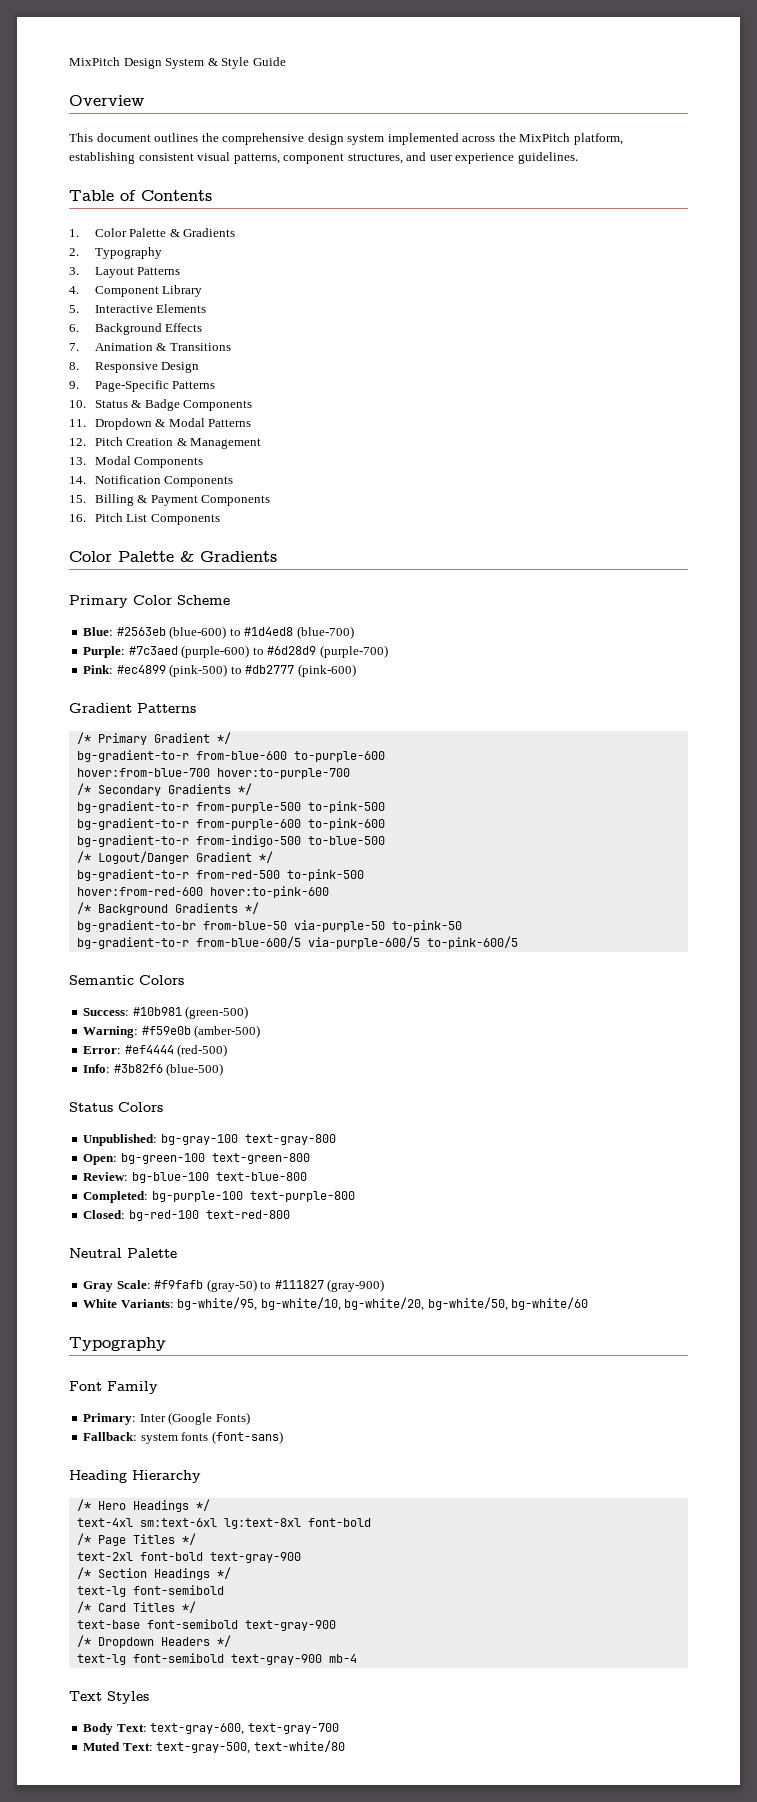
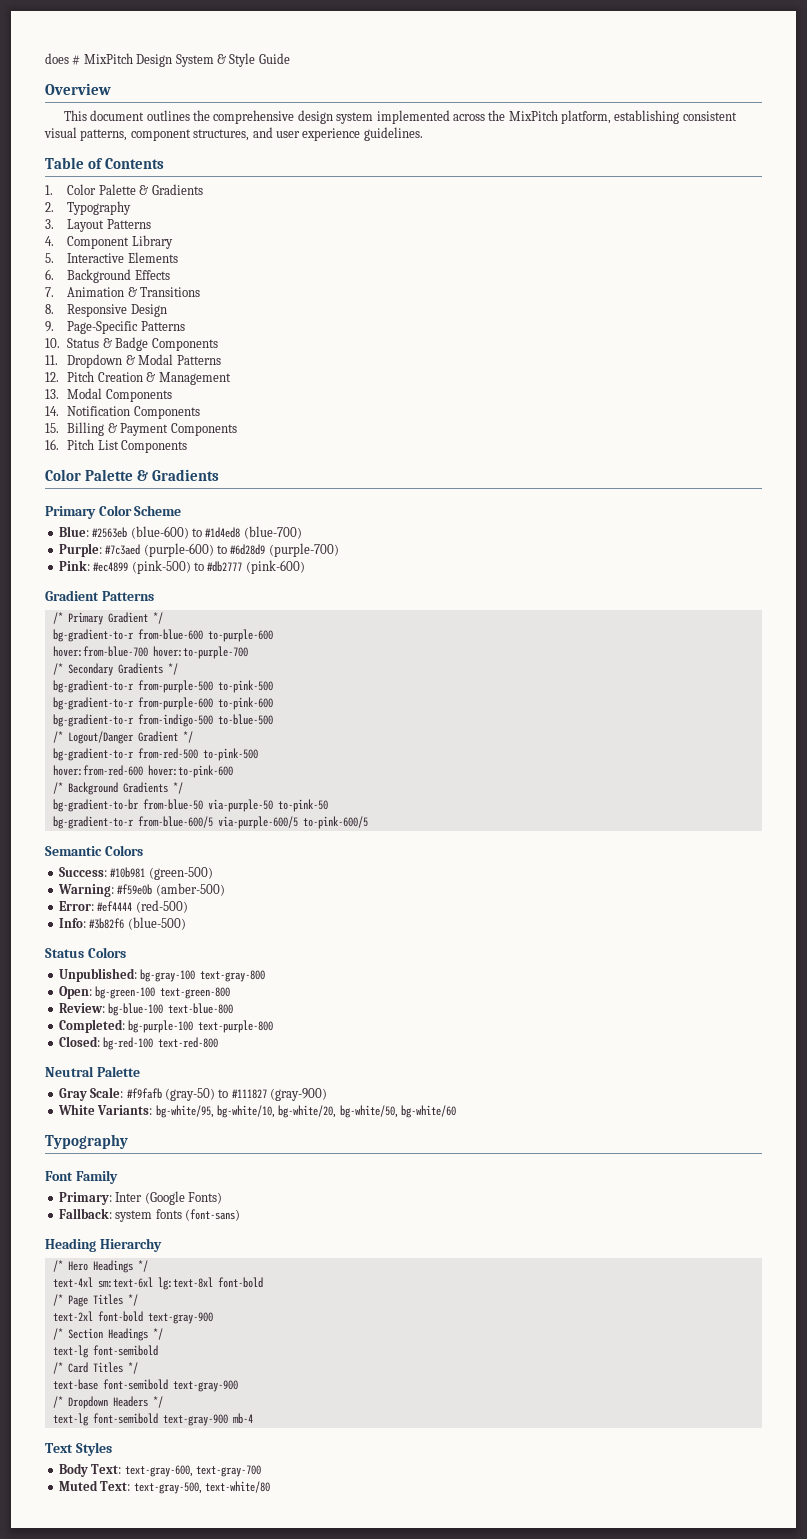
(69, 61) none -> [45,53,81,65] does #

